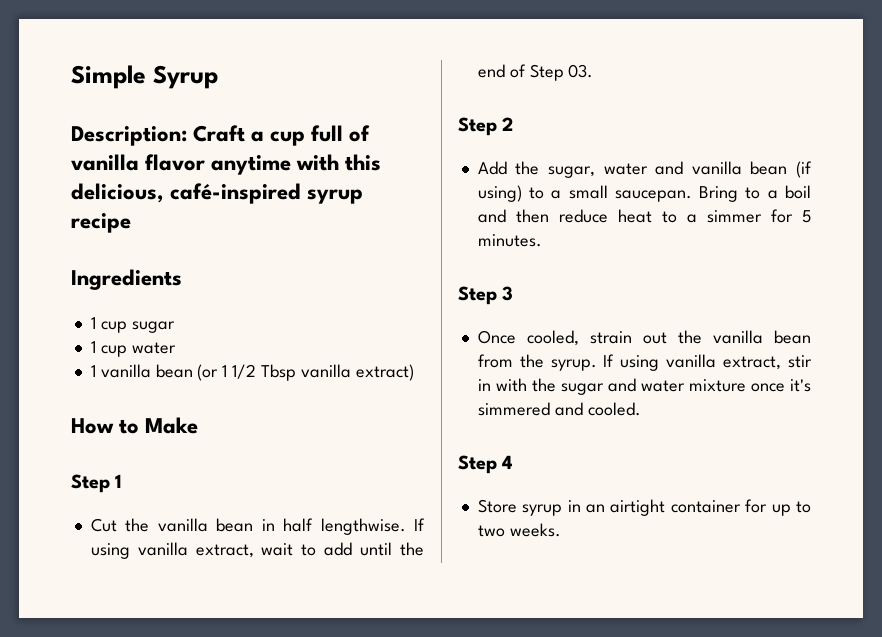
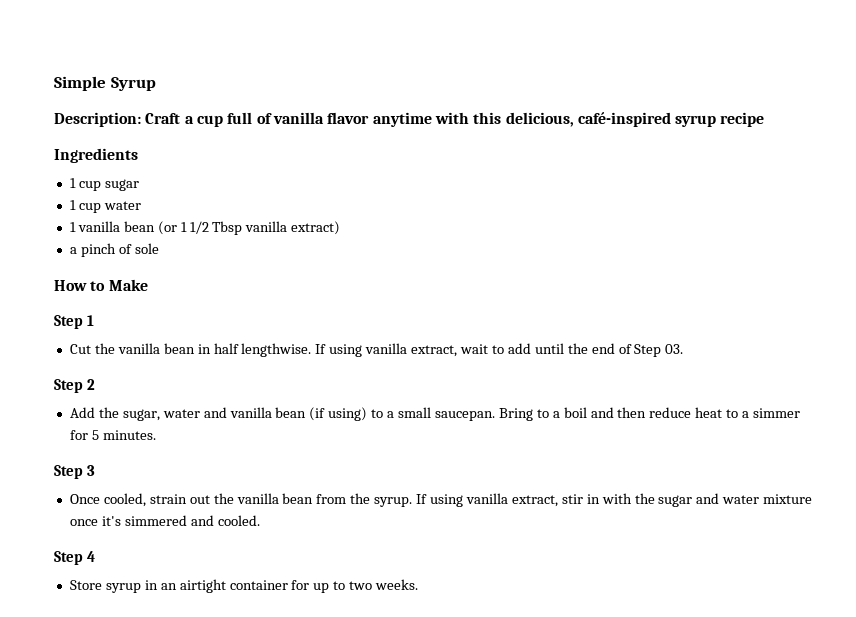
(414, 372) none -> [69,243,159,257] // a pinch of sole

